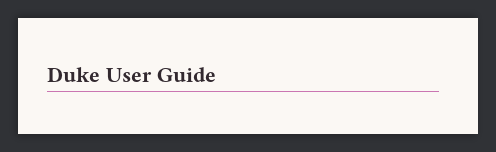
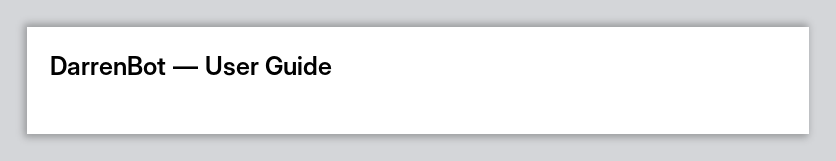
[47,67,100,82] Duke -> [50,56,198,75] DarrenBot —

